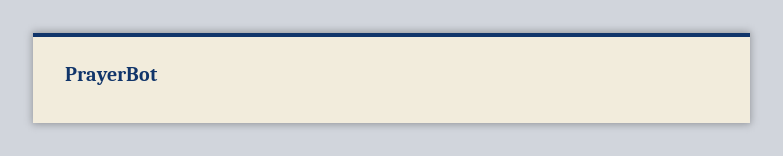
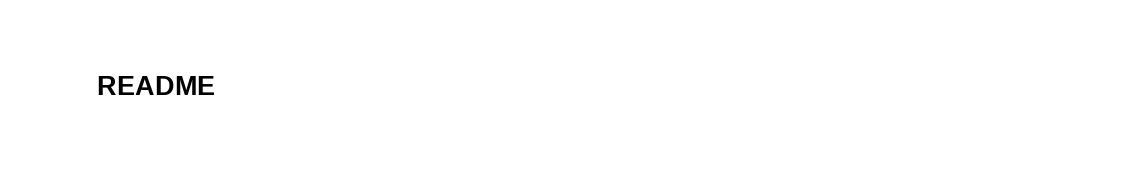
[65,67,158,85] PrayerBot -> [97,76,215,95] README

